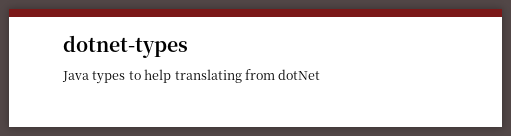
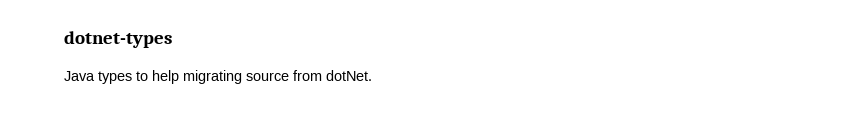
[174,69,321,83] translating from dotNet -> [183,70,372,84] migrating source from dotNet.

